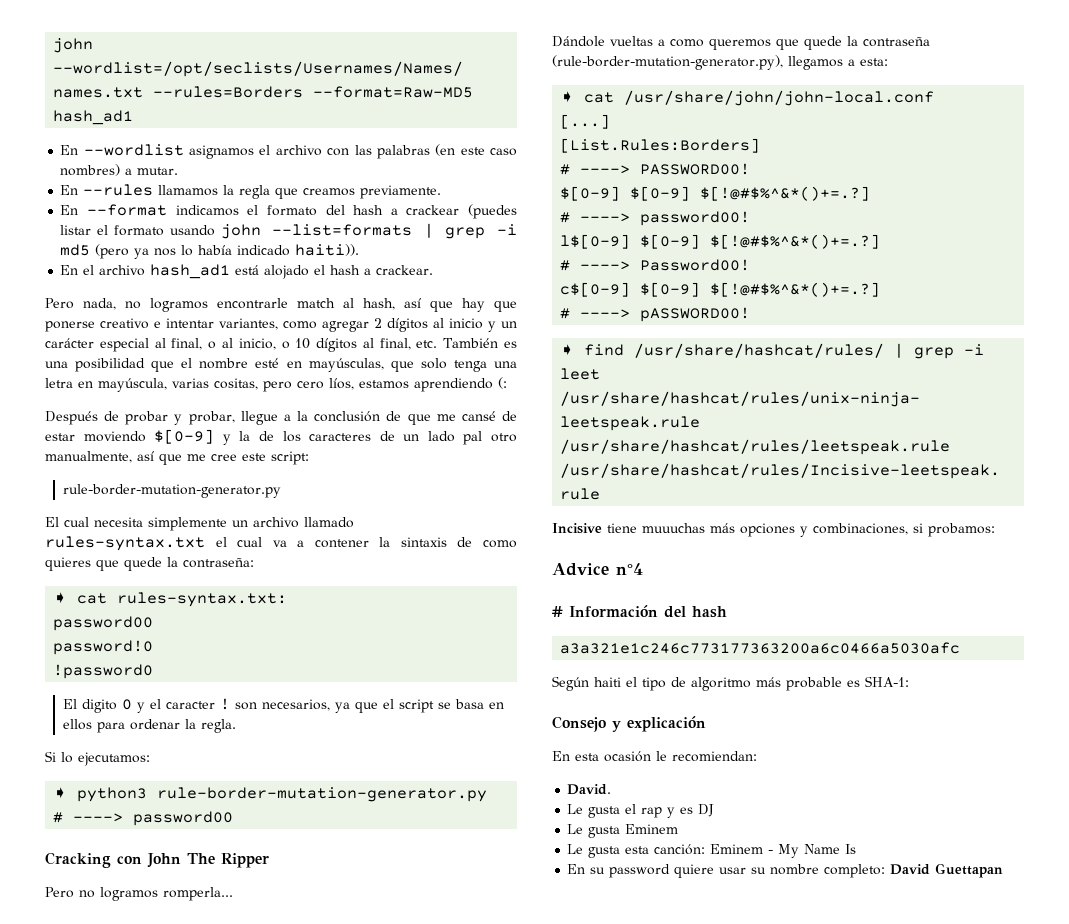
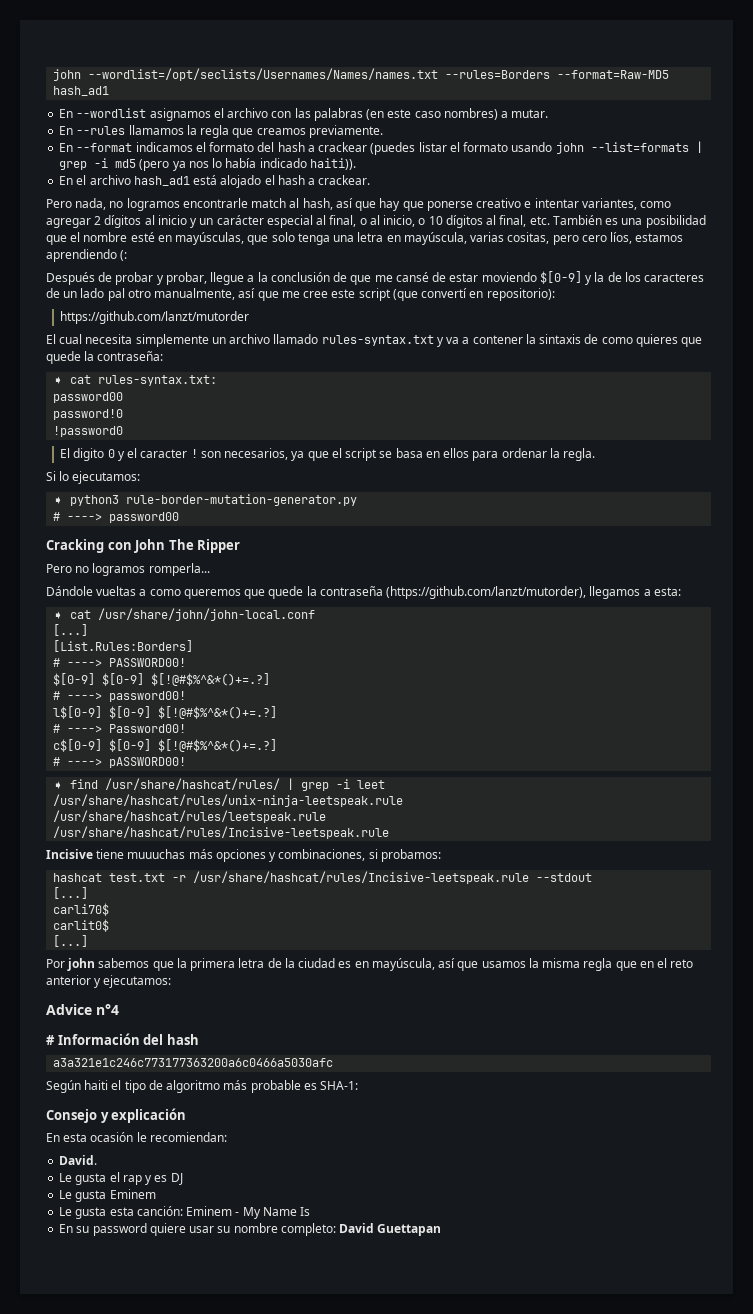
[271,451,309,465] [62,484,281,498] script: // rule-border-mutation-generator.py -> [358,288,555,301] [60,311,250,324] script (que convertí en repositorio): // https://github.com/lanzt/mutorder
[215,537,263,547] el cual -> [436,337,444,347] y
[552,55,783,70] (rule-border-mutation-generator.py), -> [386,586,587,599] (https://github.com/lanzt/mutorder),
(995, 530) none -> [53,871,593,884] [53,887,89,899] [53,903,110,916] [53,919,110,932] [53,935,89,947] [46,958,694,971] [46,975,172,988] // hashcat test.txt -r /usr/share/hashcat/rules/Incisive-leetspeak.rule --stdout // [...] // carli70$ // carlit0$ // [...] // Por john sabemos que la primera letra de la ciudad es en mayúscula, así que usamos la misma regla que en el reto anterior y ejecutamos:

